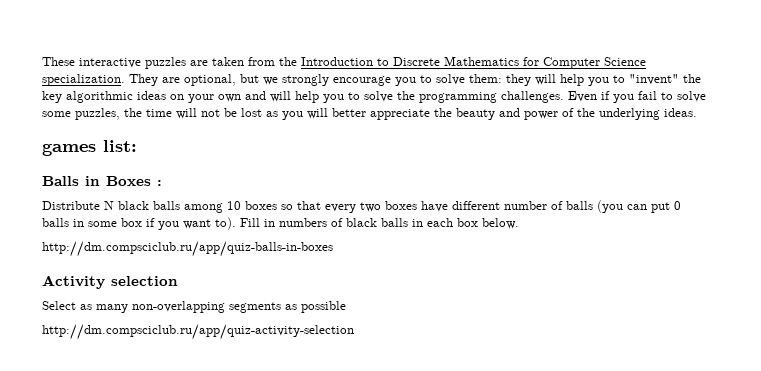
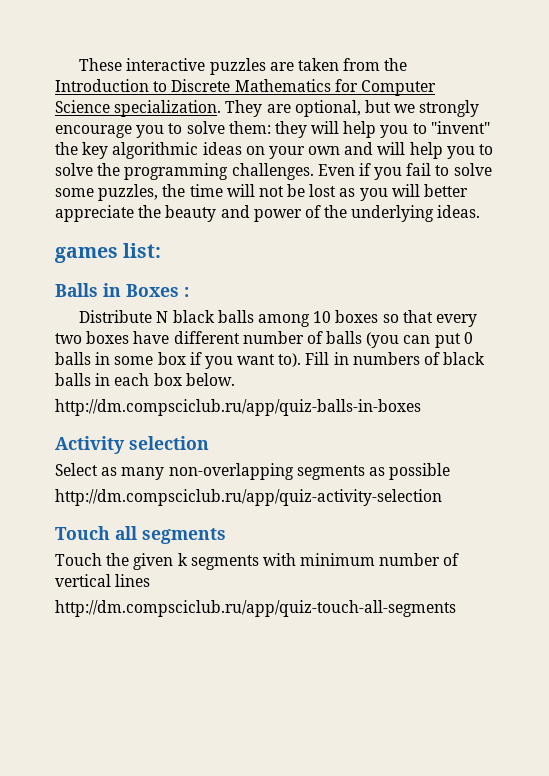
(354, 332) none -> [55,526,226,544] [55,553,460,570] [55,574,151,587] [55,600,456,617] // Touch all segments // Touch the given k segments with minimum number of vertical lines // http://dm.compsciclub.ru/app/quiz-touch-all-segments

